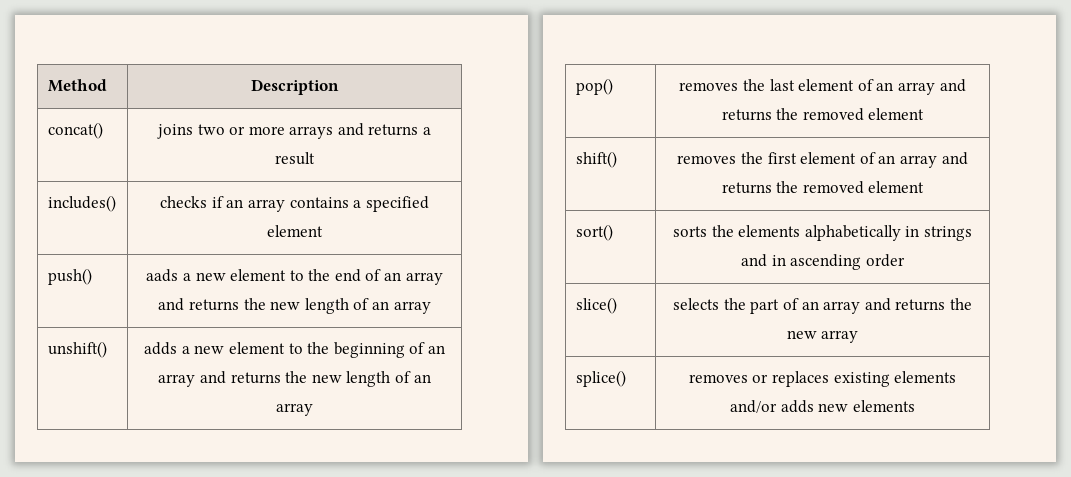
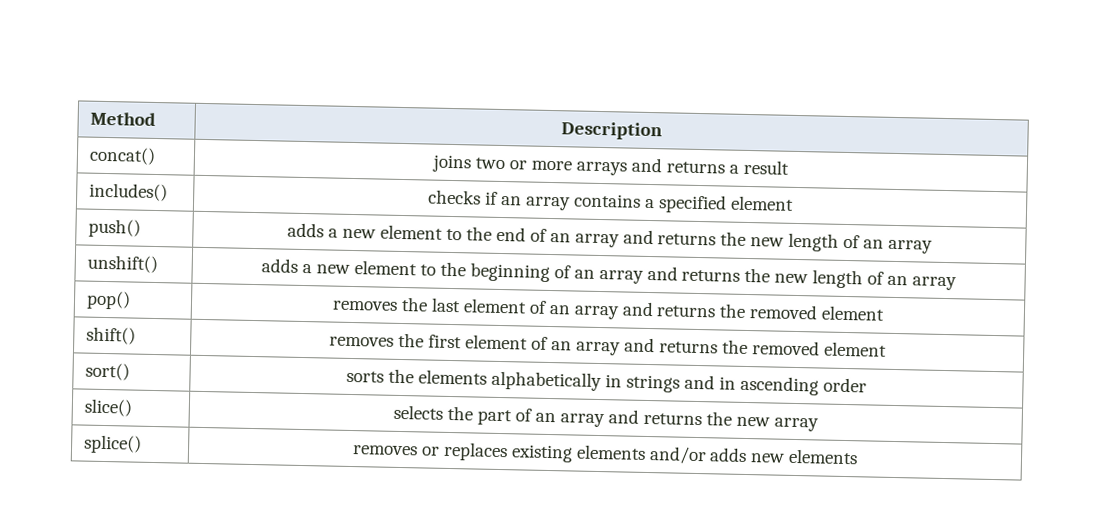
[146,269,179,282] aads -> [286,222,324,238] adds

